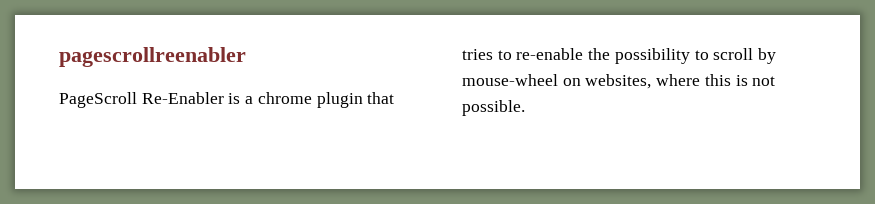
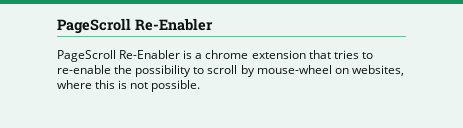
[59,47,246,67] pagescrollreenabler -> [57,18,213,34] PageScroll Re-Enabler
[316,92,363,108] plugin -> [251,50,306,59] extension

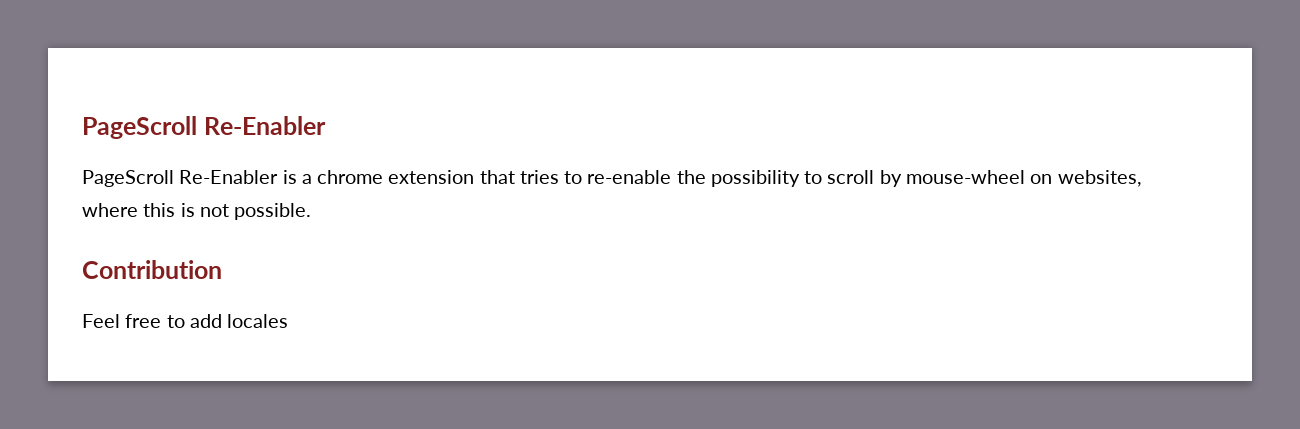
(201, 86) none -> [82,260,222,279] [82,314,289,328] // Contribution // Feel free to add locales

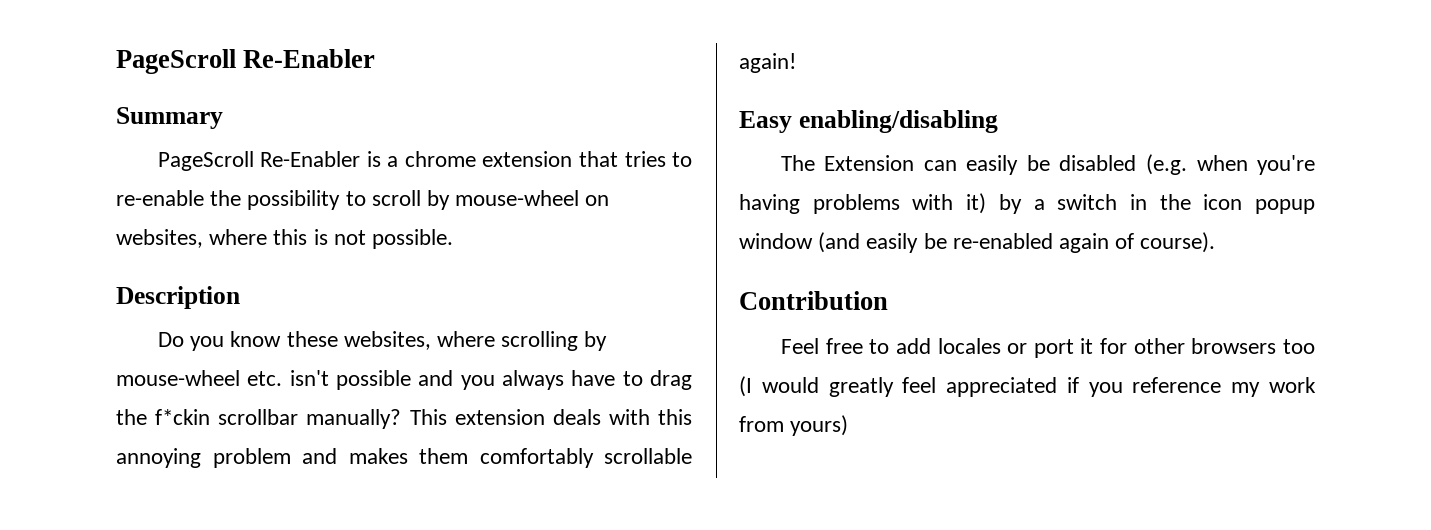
[82,116,326,139] PageScroll Re-Enabler -> [116,49,376,74] [116,107,223,129] PageScroll Re-Enabler // Summary
(312, 211) none -> [116,286,240,309] [157,331,608,351] [116,370,692,390] [116,409,692,429] [116,448,692,468] [739,53,796,73] [739,110,998,133] [780,154,1315,175] [739,193,1315,214] [739,232,1216,253] // Description // Do you know these websites, where scrolling by mouse-wheel etc. isn't possible and you always have to drag the f*ckin scrollbar manually? This extension deals with this annoying problem and makes them comfortably scrollable again! // Easy enabling/disabling // The Extension can easily be disabled (e.g. when you're having problems with it) by a switch in the icon popup window (and easily be re-enabled again of course).
(289, 321) none -> [1007,338,1315,358] [739,376,1316,397] [739,415,849,436] or port it for other browsers too (I would greatly feel appreciated if you reference my work from yours)

